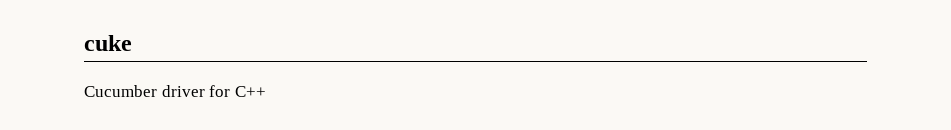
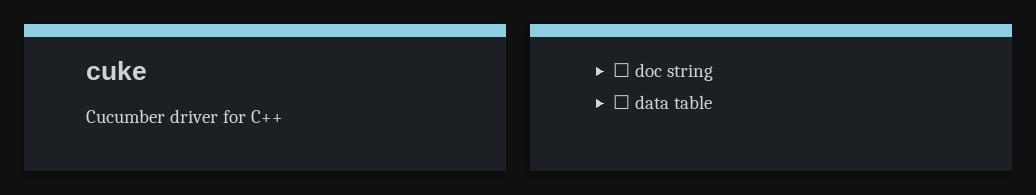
(266, 91) none -> [612,63,714,81] [612,95,713,109] // ☐ doc string // ☐ data table

